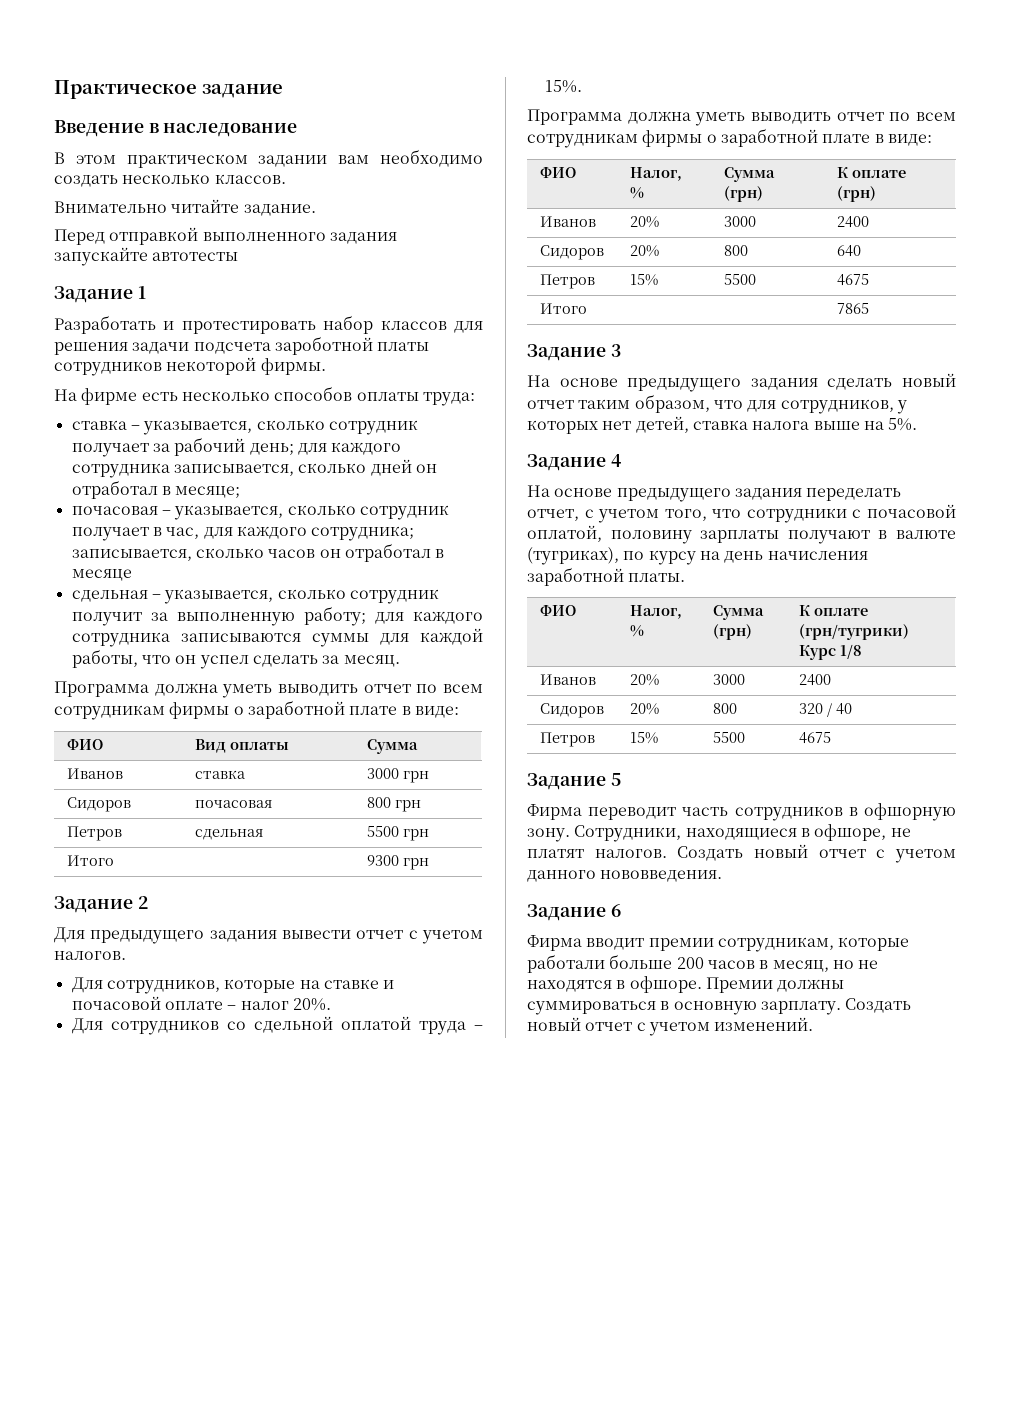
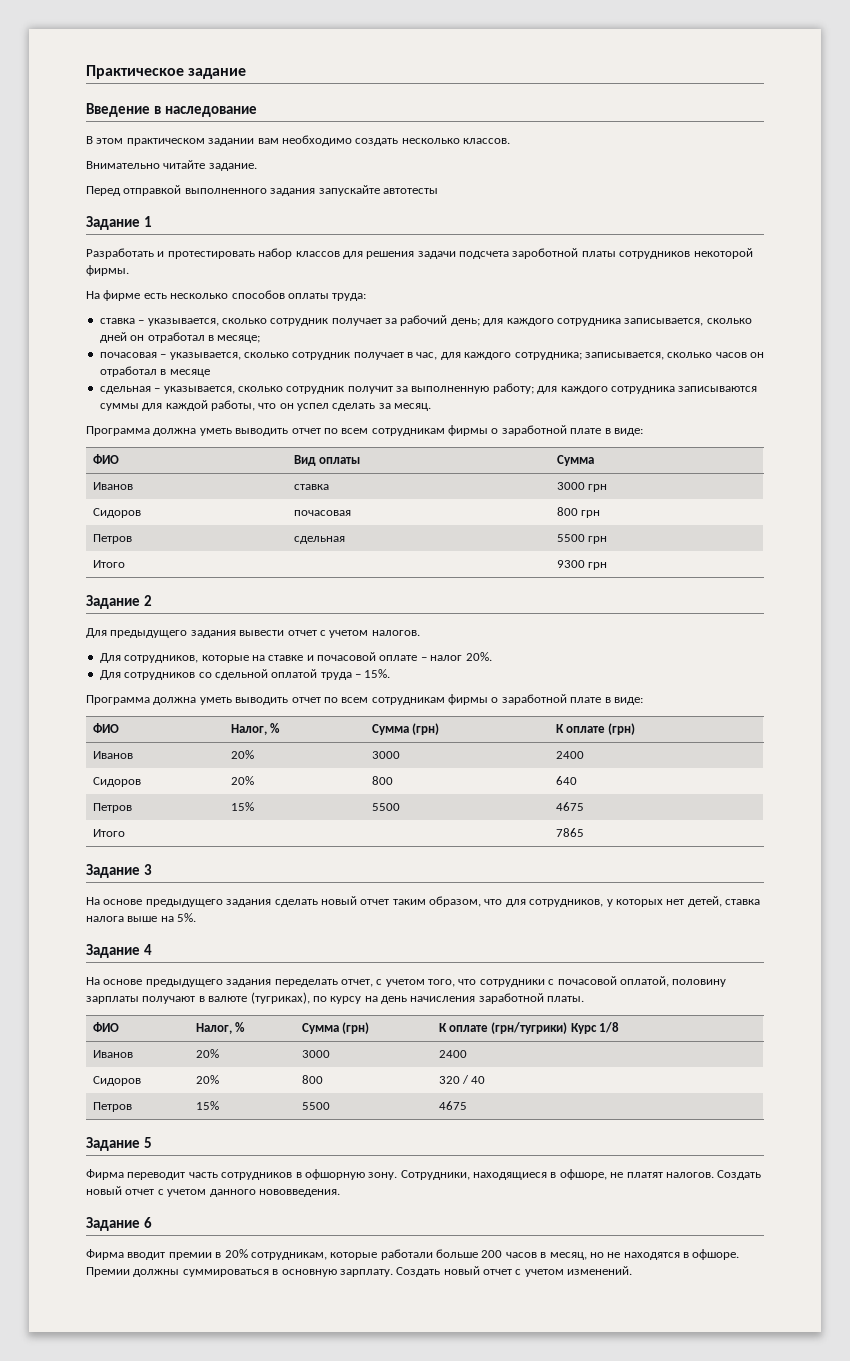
(714, 944) none -> [215,1249,248,1258] в 20%

